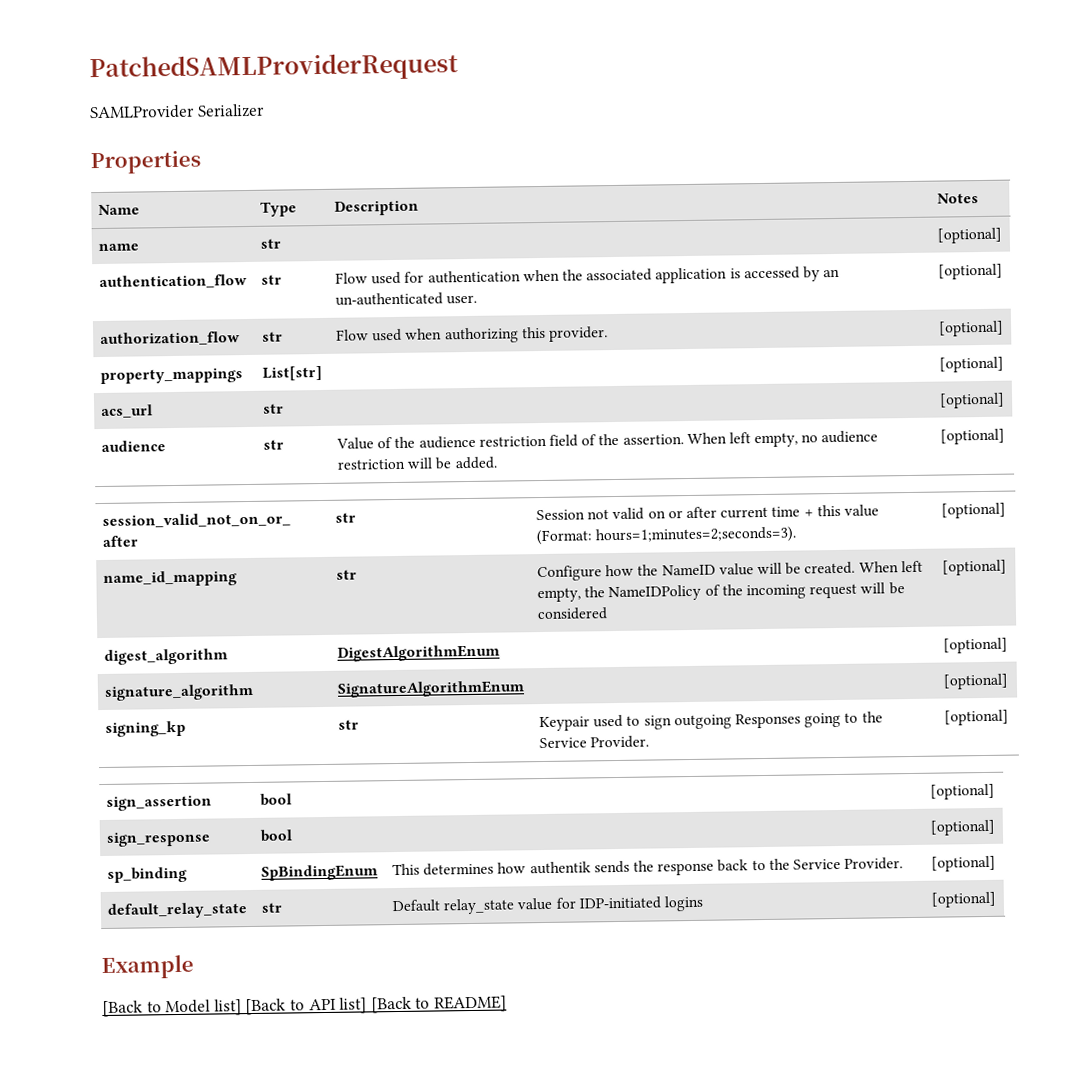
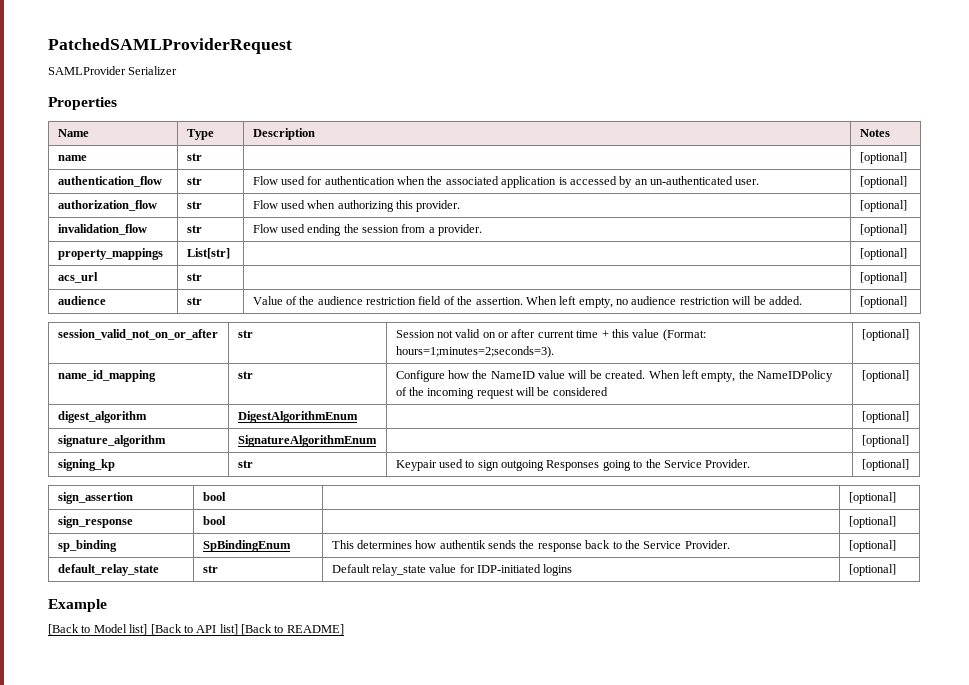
(1005, 328) none -> [57,224,147,235] [186,225,202,233] [252,224,483,236] [859,224,907,236] // invalidation_flow | str | Flow used ending the session from a provider. | [optional]

